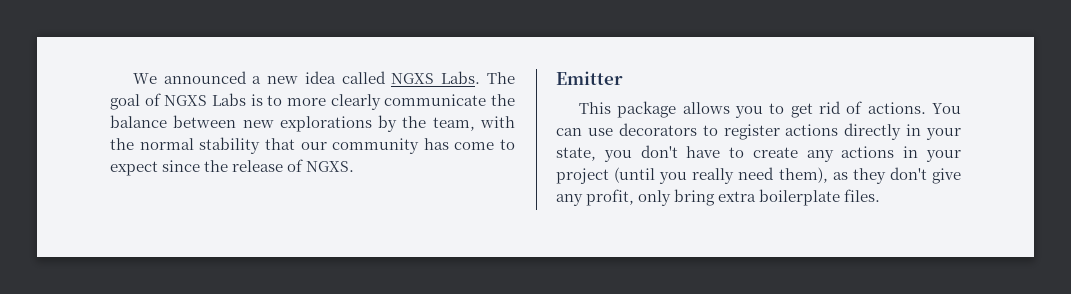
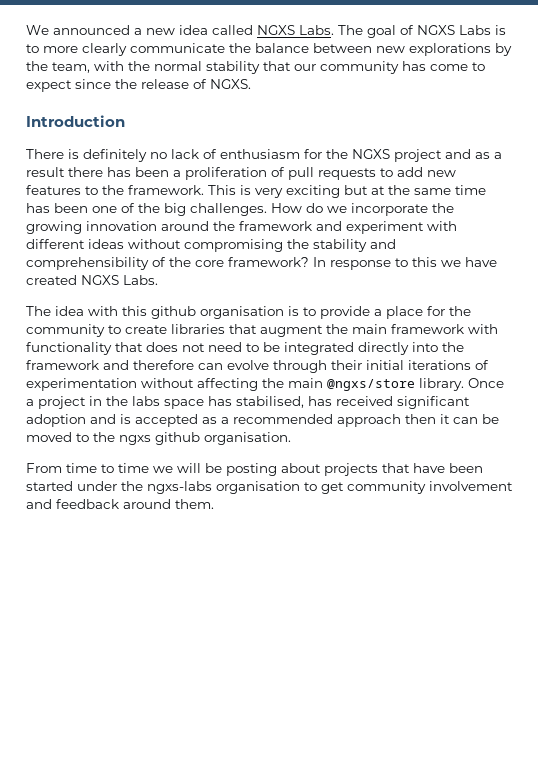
[556,71,623,85] [578,101,961,118] [556,123,961,140] [556,145,961,162] [556,167,961,184] [556,189,881,206] Emitter // This package allows you to get rid of actions. You can use decorators to register actions directly in your state, you don't have to create any actions in your project (until you really need them), as they don't give any profit, only bring extra boilerplate files. -> [26,115,125,127] [26,149,502,162] [26,167,456,180] [26,185,486,198] [26,203,454,216] [26,221,457,234] [26,239,396,252] [26,257,497,270] [26,275,158,285] [26,306,471,319] [26,324,498,337] [26,342,464,355] [26,360,489,373] [26,378,504,391] [26,396,470,409] [26,414,499,427] [26,432,291,445] [26,463,483,476] [26,481,513,494] [26,499,214,509] Introduction // There is definitely no lack of enthusiasm for the NGXS project and as a result there has been a proliferation of pull requests to add new features to the framework. This is very exciting but at the same time has been one of the big challenges. How do we incorporate the growing innovation around the framework and experiment with different ideas without compromising the stability and comprehensibility of the core framework? In response to this we have created NGXS Labs. // The idea with this github organisation is to provide a place for the community to create libraries that augment the main framework with functionality that does not need to be integrated directly into the framework and therefore can evolve through their initial iterations of experimentation without affecting the main @ngxs/store library. Once a project in the labs space has stabilised, has received significant adoption and is accepted as a recommended approach then it can be moved to the ngxs github organisation. // From time to time we will be posting about projects that have been started under the ngxs-labs organisation to get community involvement and feedback around them.

